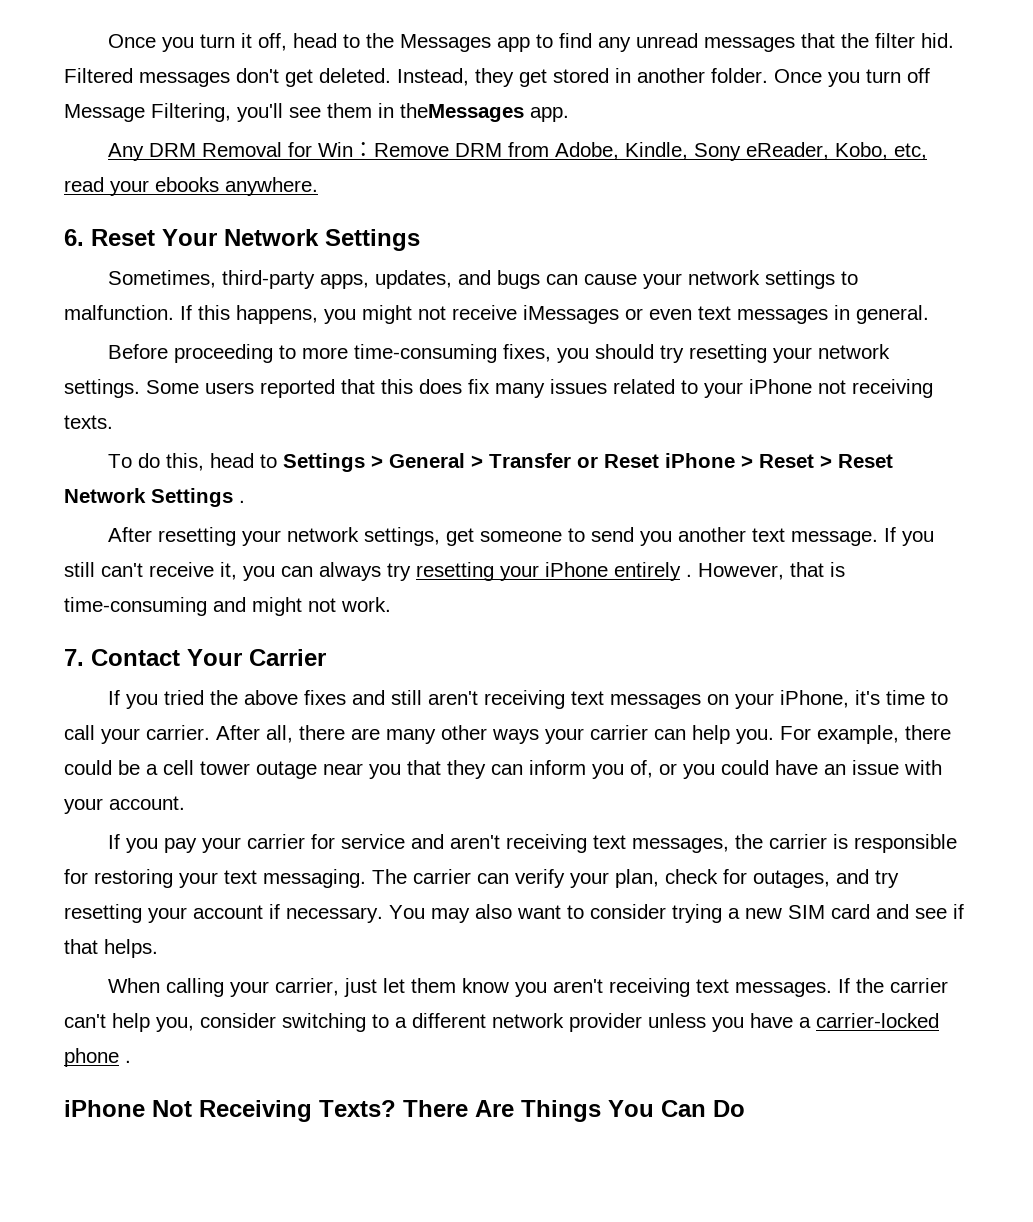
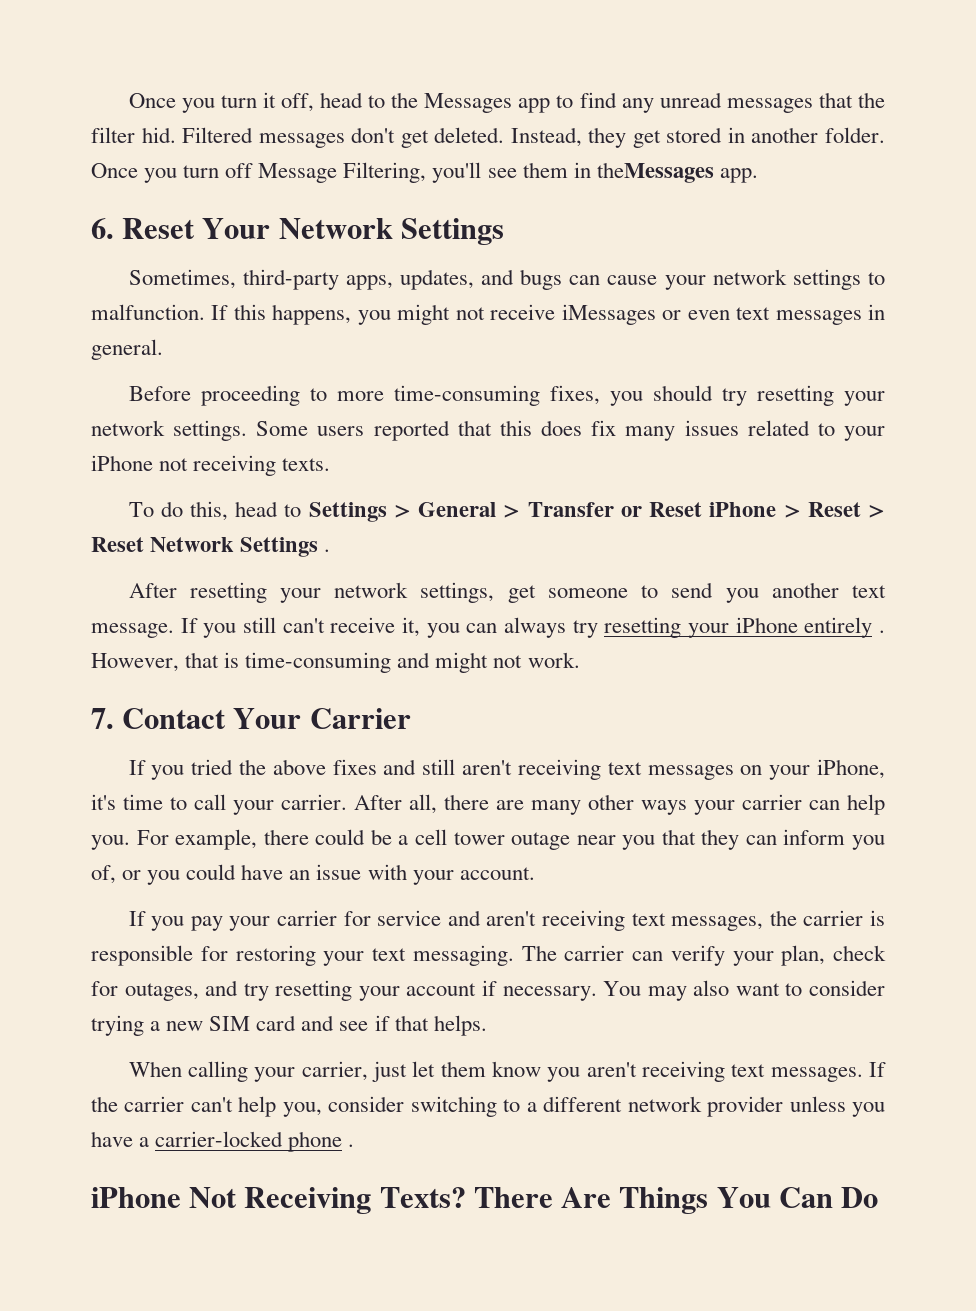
[108,142,928,161] [64,177,318,196] // Any DRM Removal for Win：Remove DRM from Adobe, Kindle, Sony eReader, Kobo, etc, read your ebooks anywhere. -> (758, 175) none

